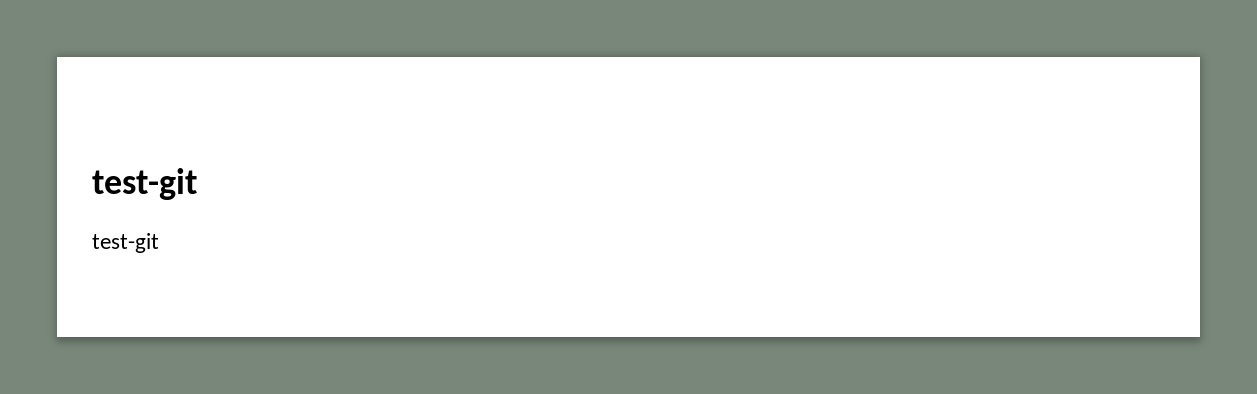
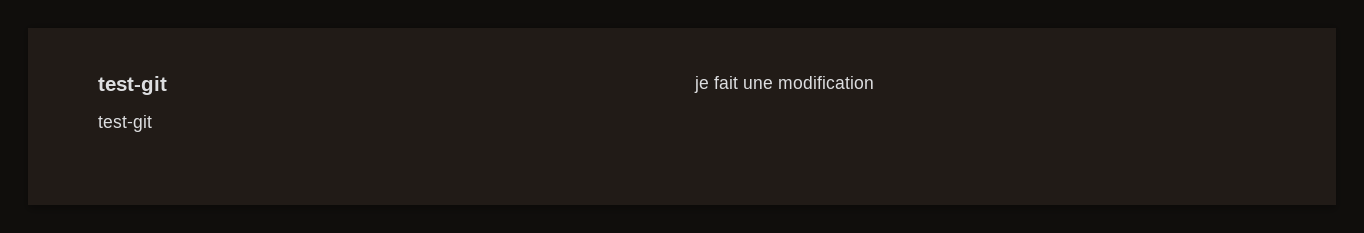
(159, 243) none -> [694,76,874,93] // je fait une modification

